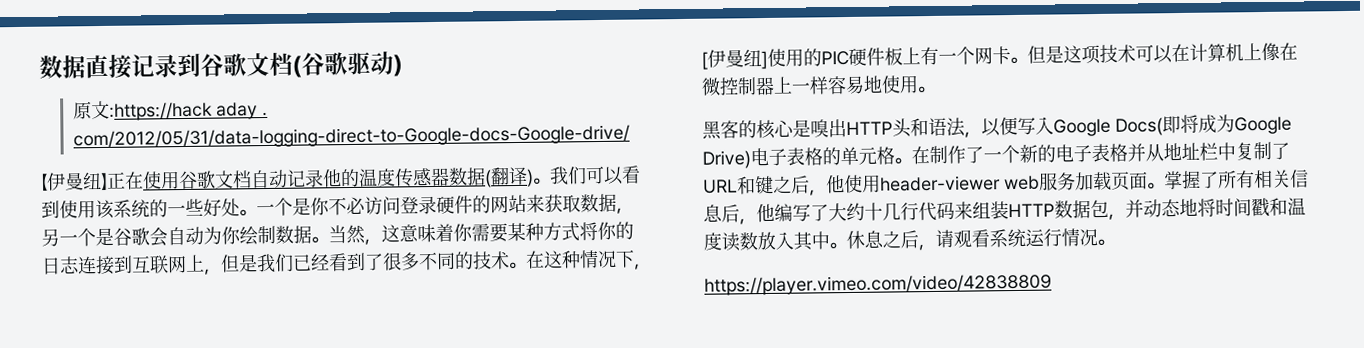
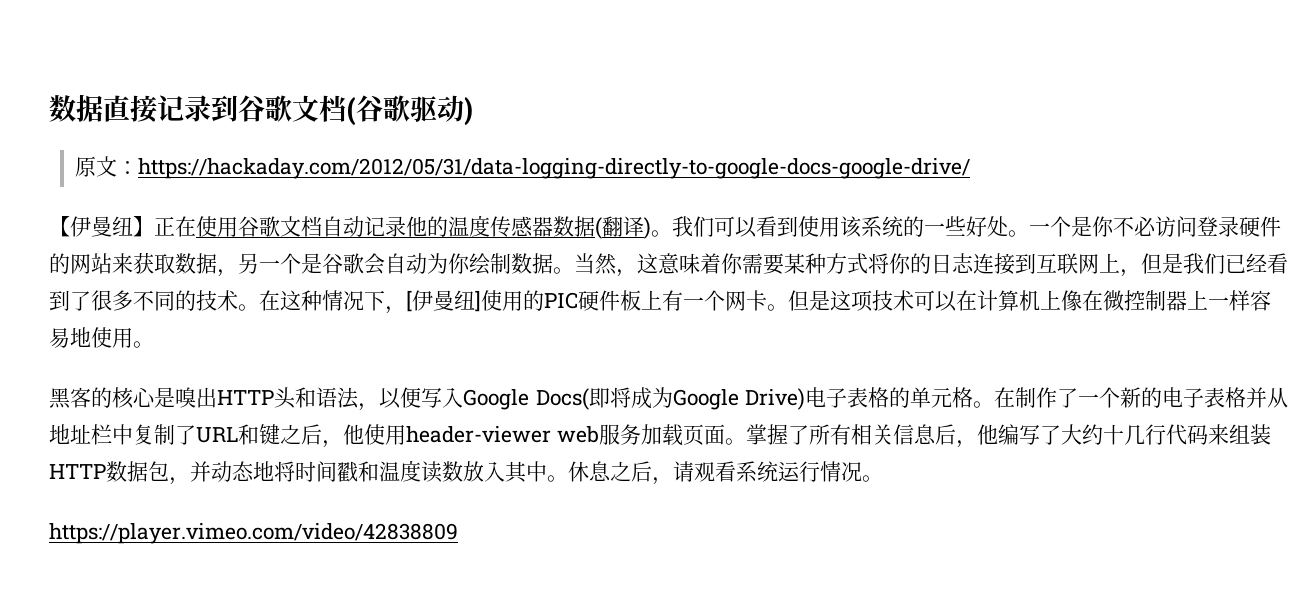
[108,101,268,121] [72,124,630,150] :https://hack aday . com/2012/05/31/data-logging-direct-to-Google-docs-Google-drive/ -> [117,158,971,179] ：https://hackaday.com/2012/05/31/data-logging-directly-to-google-docs-google-drive/

